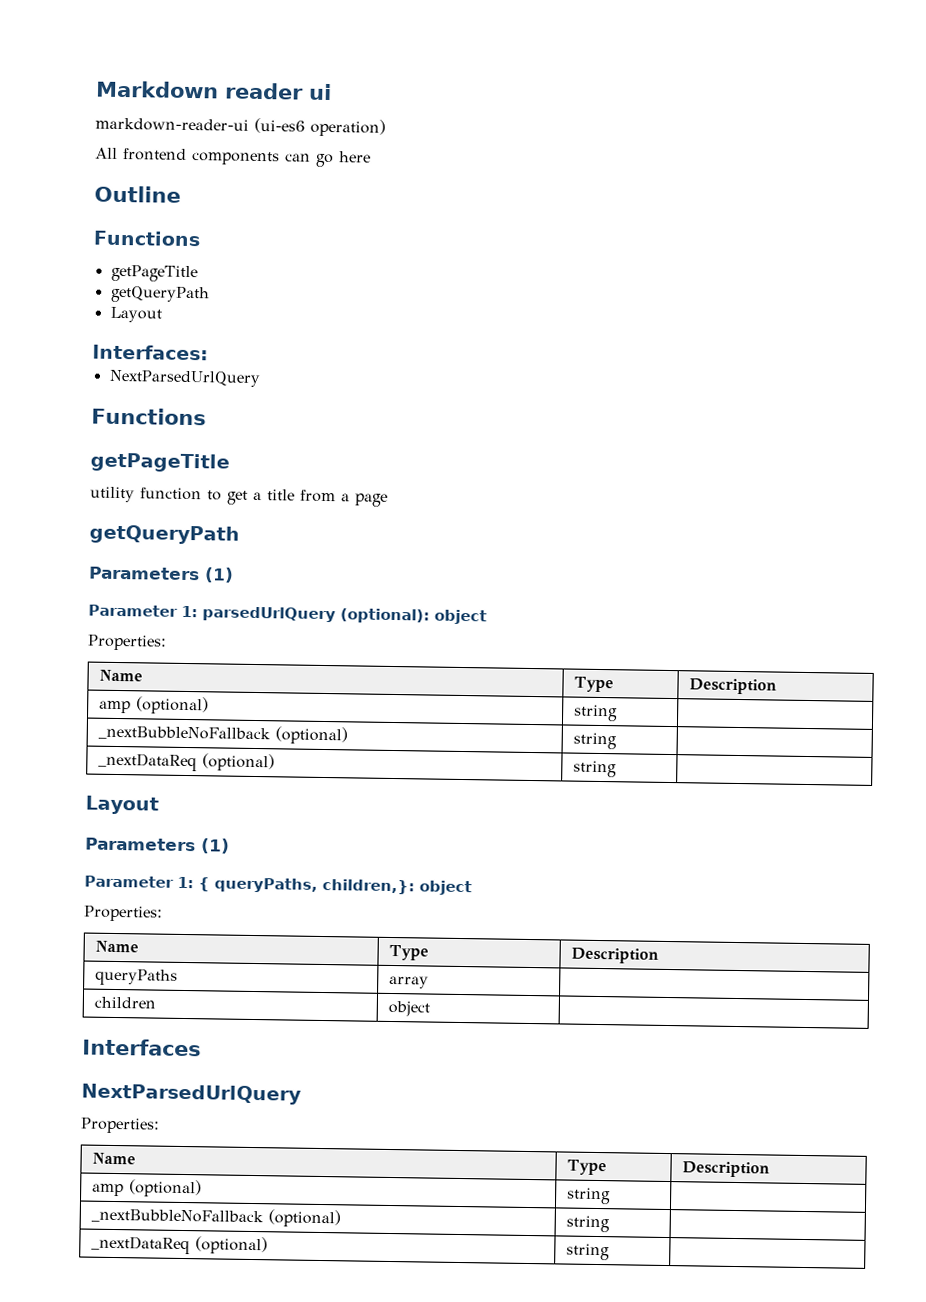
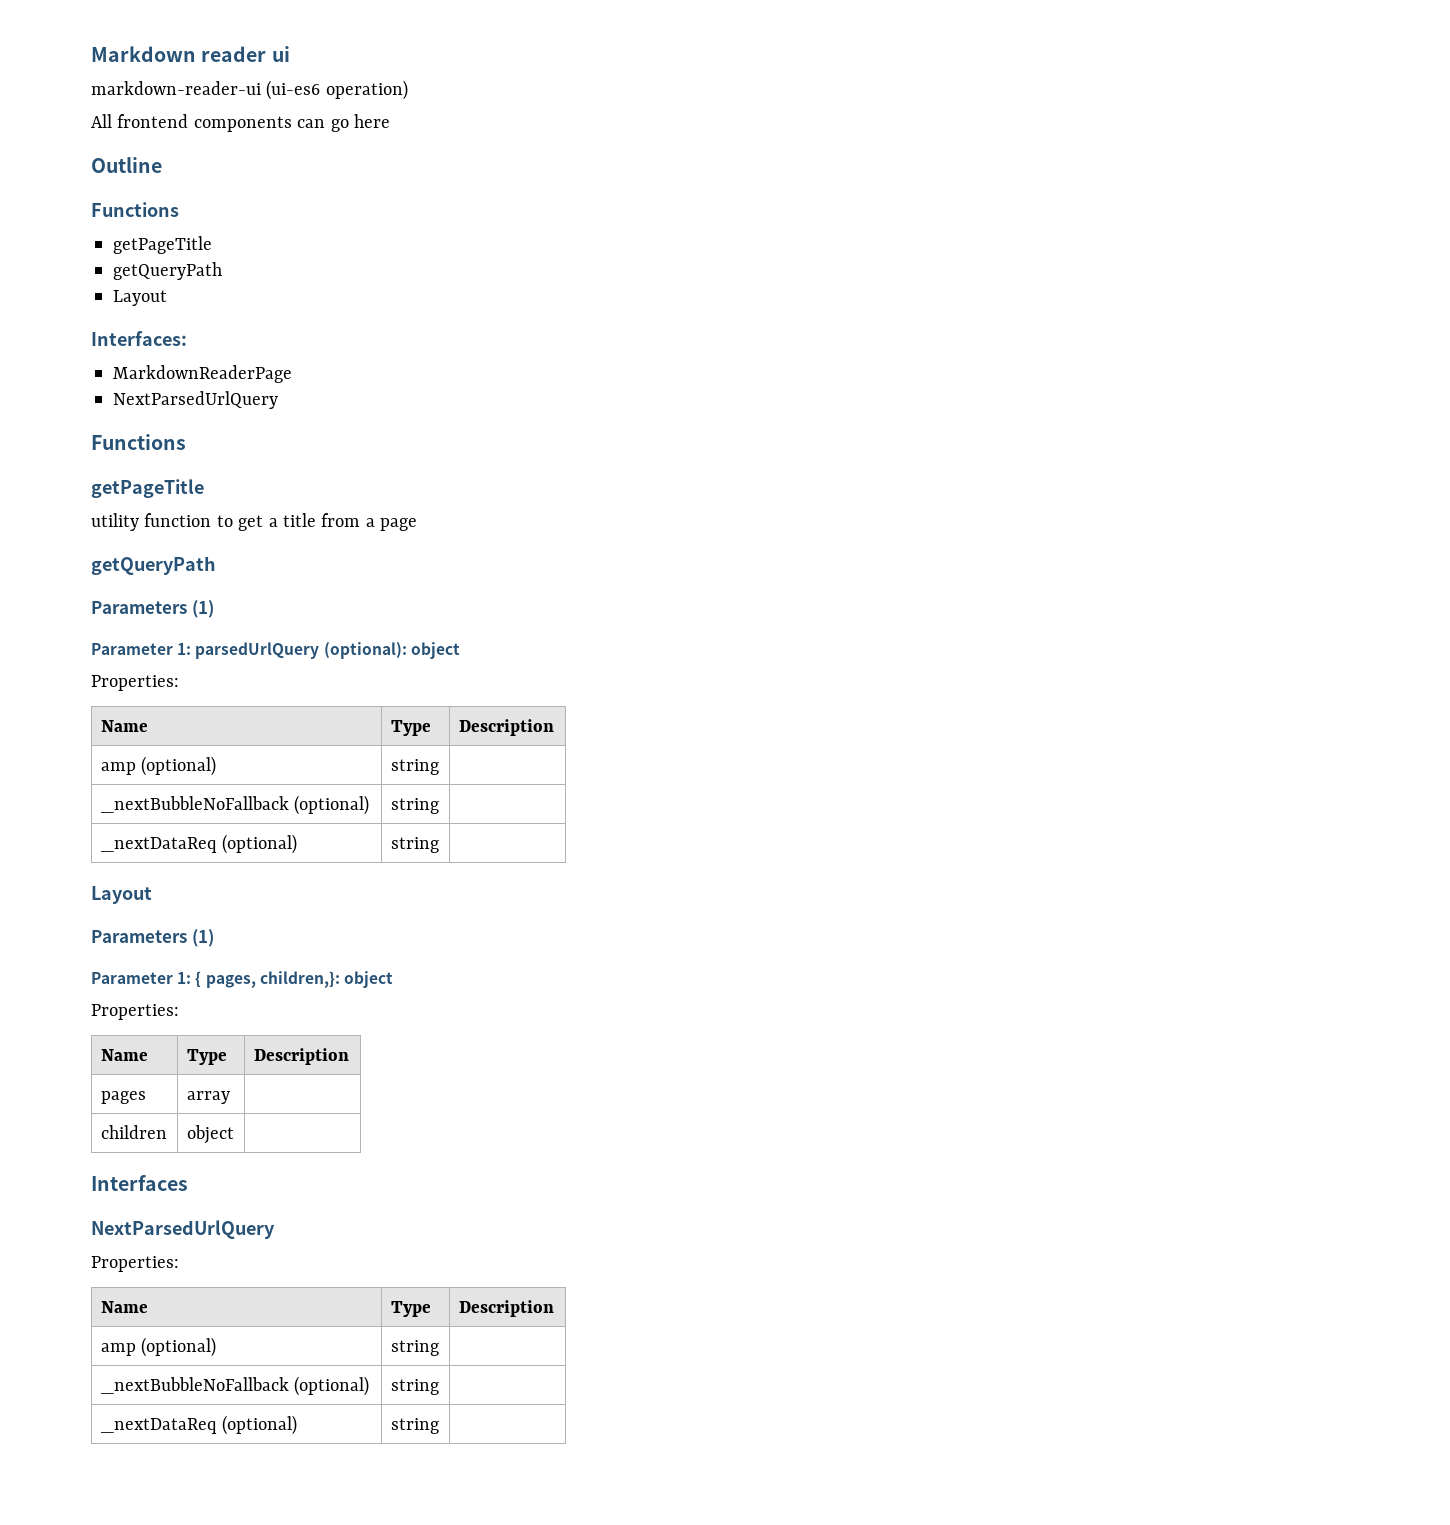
(209, 352) none -> [113,365,292,383] // MarkdownReaderPage
[214,877,318,893] queryPaths, -> [205,975,256,988] pages,
[94,968,178,986] queryPaths -> [100,1091,146,1104] pages

